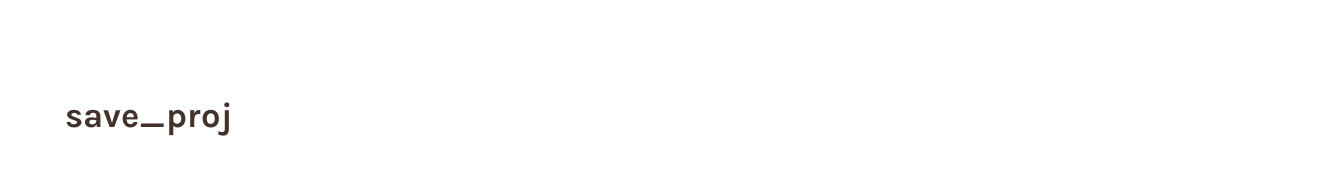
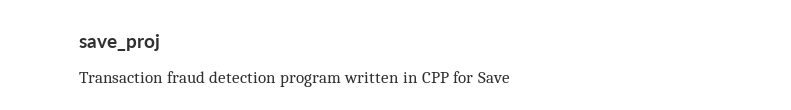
(233, 119) none -> [79,71,510,87] // Transaction fraud detection program written in CPP for Save

